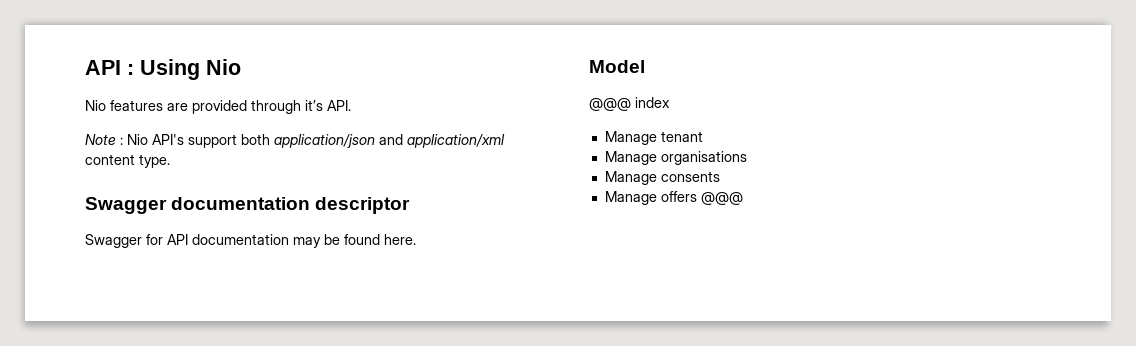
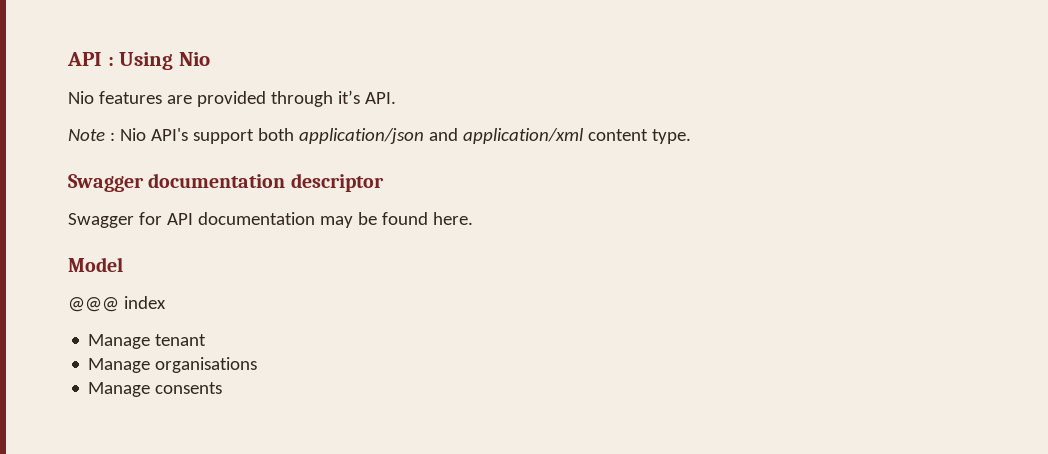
[604,191,743,205] // Manage offers @@@ -> (223, 388) none

